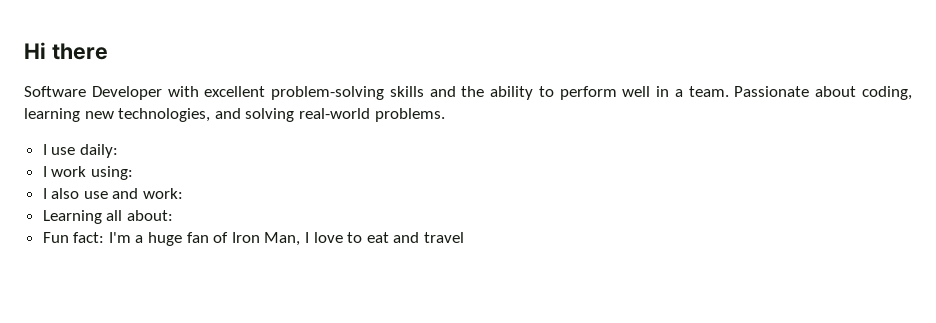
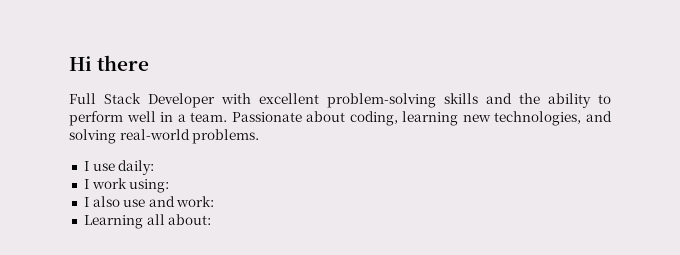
[24,86,86,97] Software -> [69,93,141,104] Full Stack
[42,232,464,246] // Fun fact: I'm a huge fan of Iron Man, I love to eat and travel -> (212, 219) none

